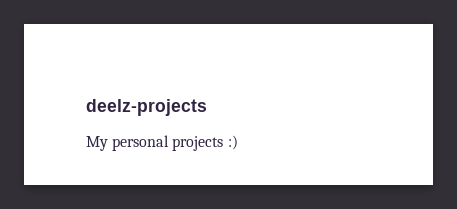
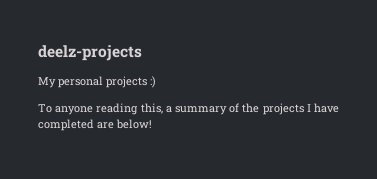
(238, 142) none -> [38,103,339,115] [38,119,152,131] // To anyone reading this, a summary of the projects I have completed are below!

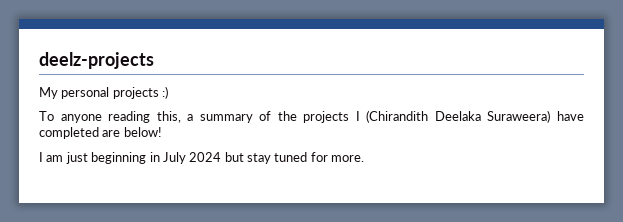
(311, 108) none -> [366,110,551,123] (Chirandith Deelaka Suraweera)
(152, 124) none -> [39,152,365,164] // I am just beginning in July 2024 but stay tuned for more.

